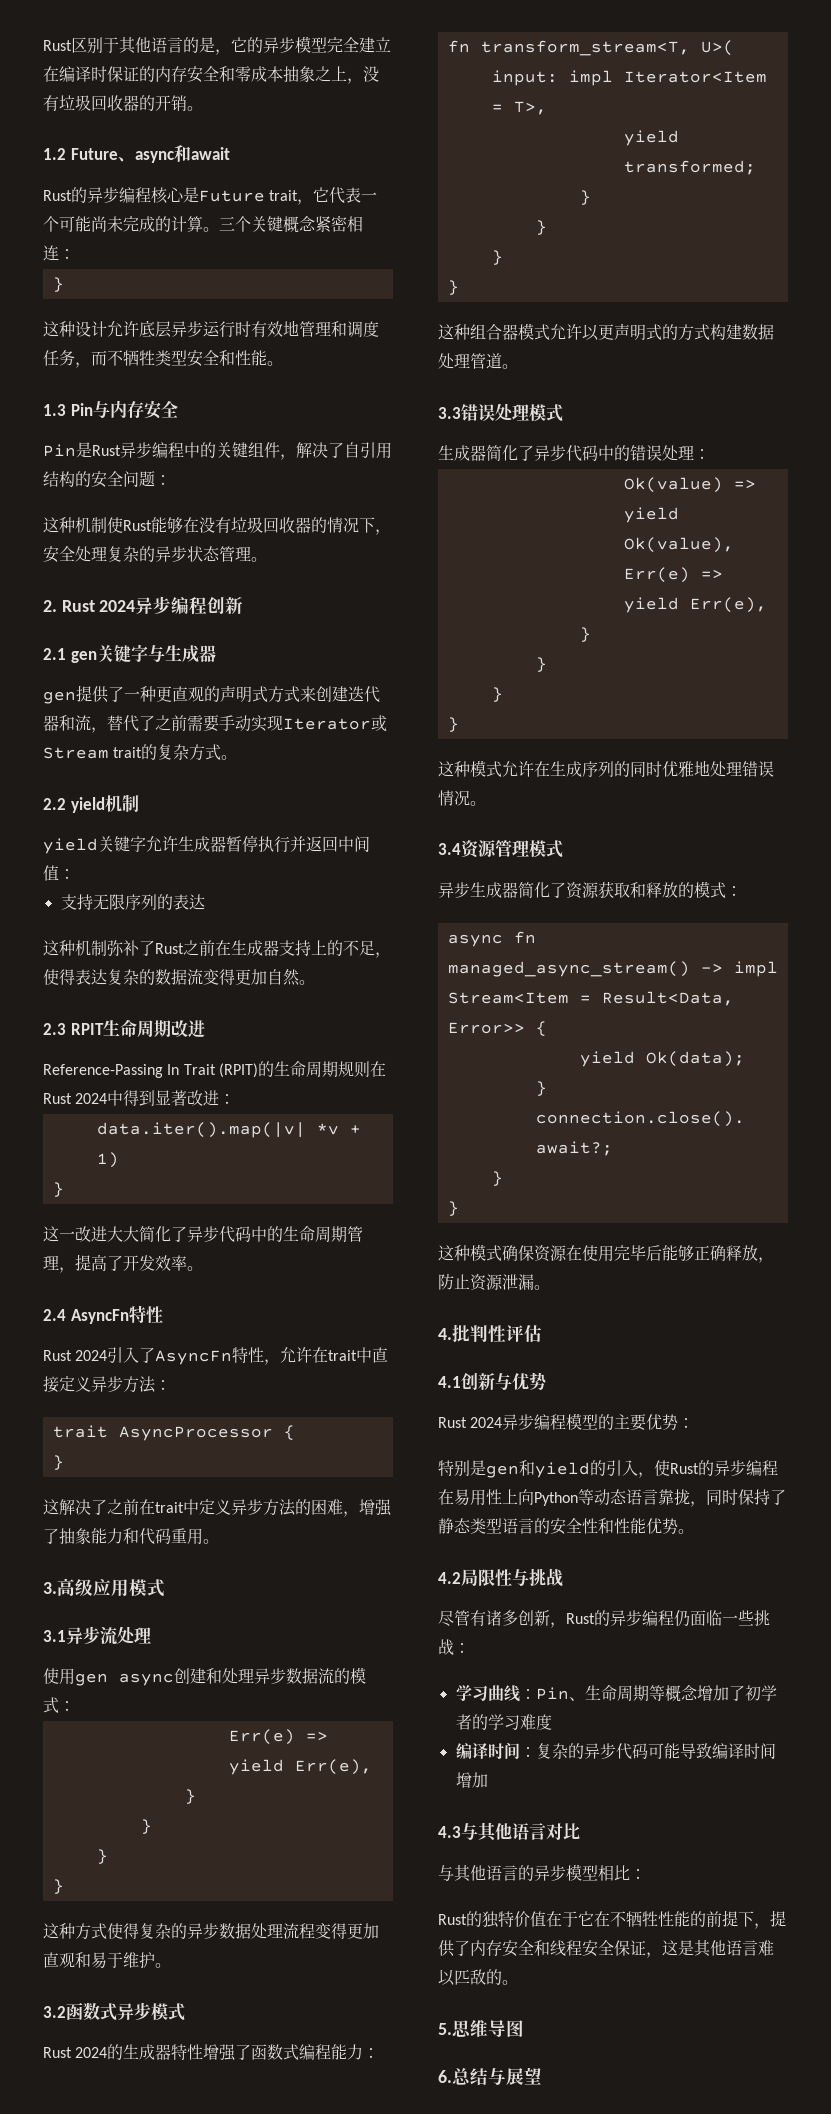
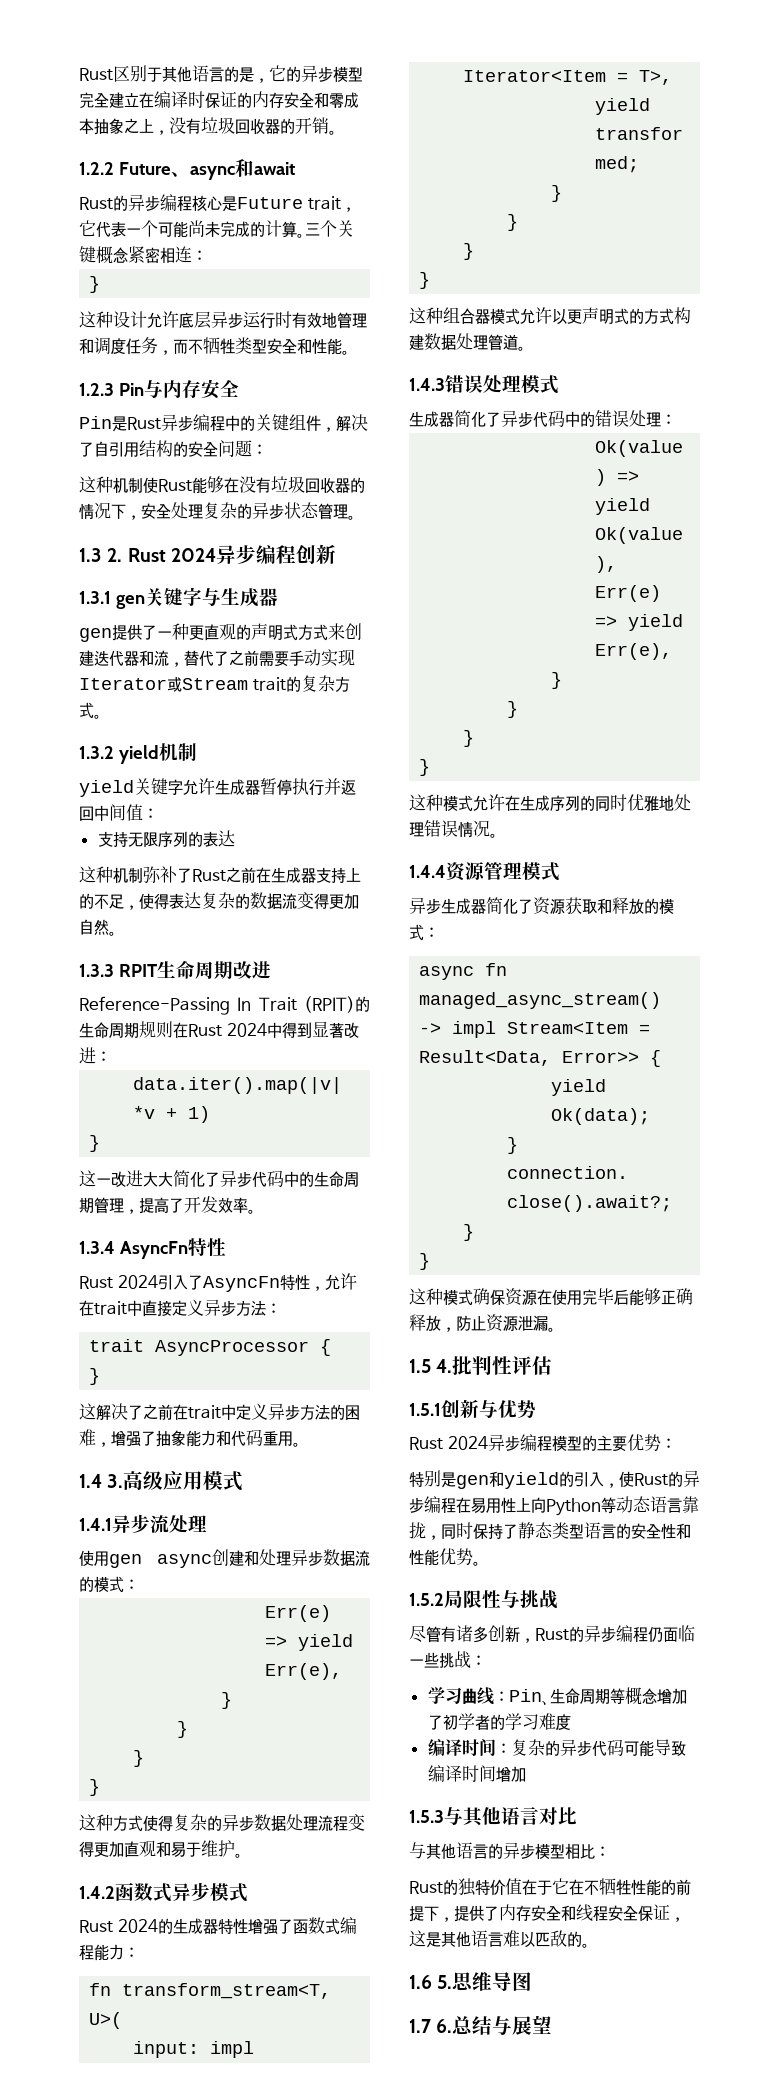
[43,148,66,160] 1.2 -> [79,162,114,175] 1.2.2
[43,404,66,416] 1.3 -> [79,383,114,396] 1.2.3
(267, 559) none -> [79,548,102,562] 1.3
[43,648,66,660] 2.1 -> [79,591,111,604] 1.3.1
[43,798,66,810] 2.2 -> [79,746,114,759] 1.3.2
[43,1023,66,1035] 2.3 -> [79,964,114,977] 1.3.3
[43,1309,66,1321] 2.4 -> [79,1241,115,1254] 1.3.4
(219, 1541) none -> [79,1474,102,1488] 1.4
[43,1630,66,1642] 3.1 -> [79,1518,112,1531] 1.4.1
[43,2006,66,2018] 3.2 -> [79,1886,115,1899] 1.4.2
[438,407,461,419] 3.3 -> [409,378,445,391] 1.4.3
[438,843,461,855] 3.4 -> [409,865,446,878] 1.4.4
(550, 1287) none -> [409,1359,431,1373] 1.5
[438,1376,461,1388] 4.1 -> [409,1403,441,1416] 1.5.1
[438,1572,461,1584] 4.2 -> [409,1593,444,1606] 1.5.2
[438,1826,461,1838] 4.3 -> [409,1810,444,1823] 1.5.3
(518, 1982) none -> [409,1975,432,1989] 1.6
(524, 2028) none -> [409,2019,431,2033] 1.7

